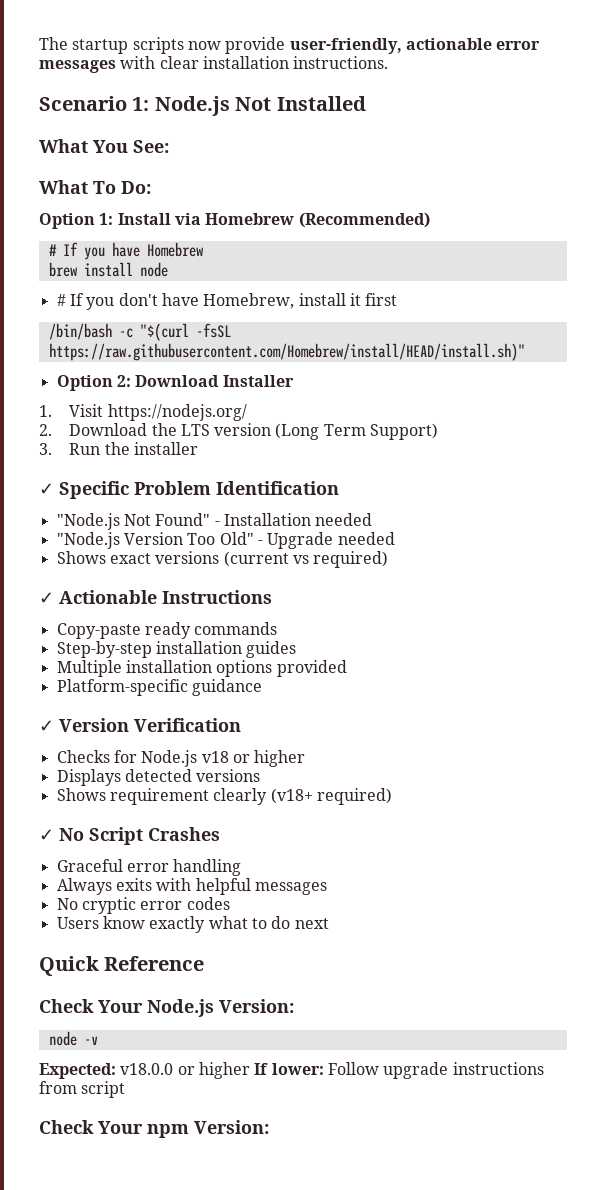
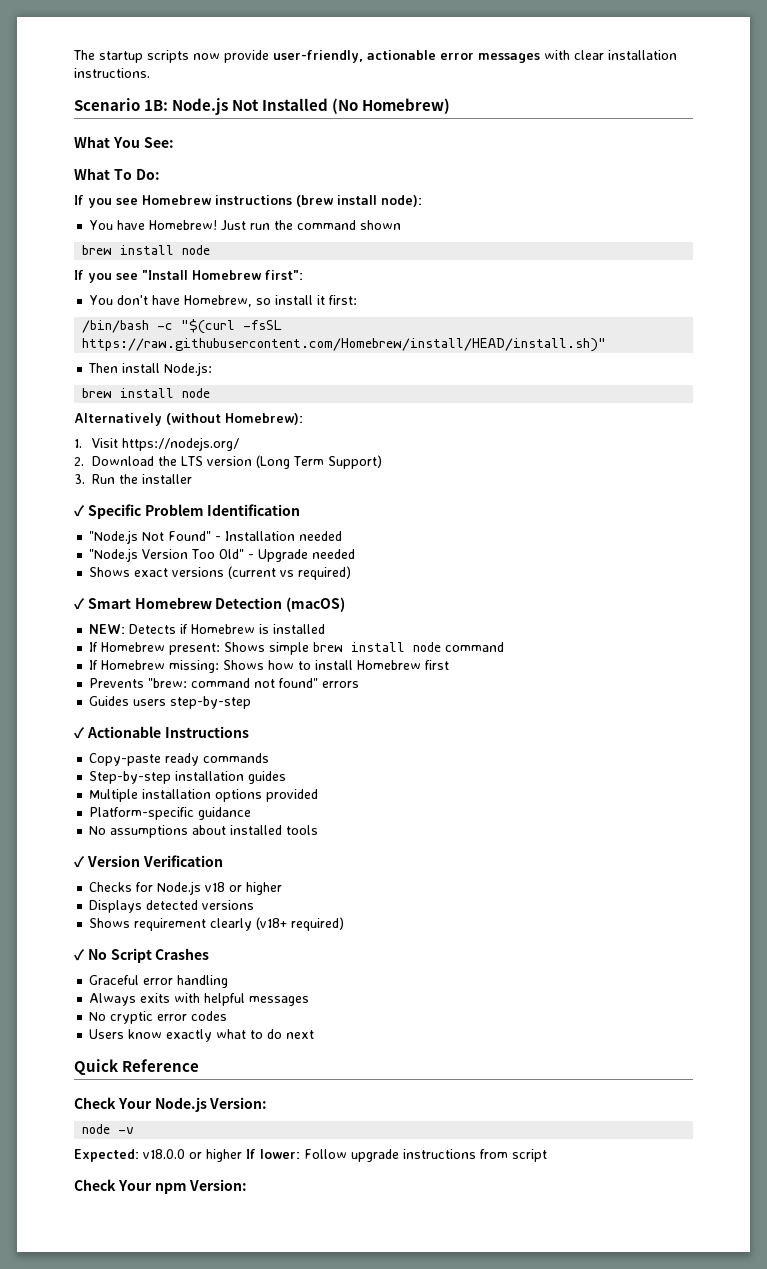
[132,97,150,111] 1: -> [144,100,169,111] 1B:
(366, 103) none -> [332,98,451,114] (No Homebrew)
[39,212,430,229] [48,242,204,260] [48,262,168,277] [56,293,115,310] Option 1: Install via Homebrew (Recommended) // # If you have Homebrew // brew install node // # If you -> [74,195,422,208] [89,220,402,231] [82,245,211,255] [74,270,303,283] [89,295,114,305] If you see Homebrew instructions (brew install node): // You have Homebrew! Just run the command shown // brew install node // If you see "Install Homebrew first": // You
(295, 301) none -> [256,298,272,305] so
[365,293,398,306] first -> [329,295,358,305] first:
[56,375,294,391] Option 2: Download Installer -> [88,362,213,376] [82,388,211,398] [74,413,303,426] Then install Node.js: // brew install node // Alternatively (without Homebrew):
(389, 559) none -> [74,597,346,612] [89,624,326,634] [89,642,505,655] [89,660,450,673] [89,678,360,688] [89,696,252,709] // ✓ Smart Homebrew Detection (macOS) // NEW: Detects if Homebrew is installed // If Homebrew present: Shows simple brew install node command // If Homebrew missing: Shows how to install Homebrew first // Prevents "brew: command not found" errors // Guides users step-by-step
(262, 687) none -> [89,825,319,838] // No assumptions about installed tools

